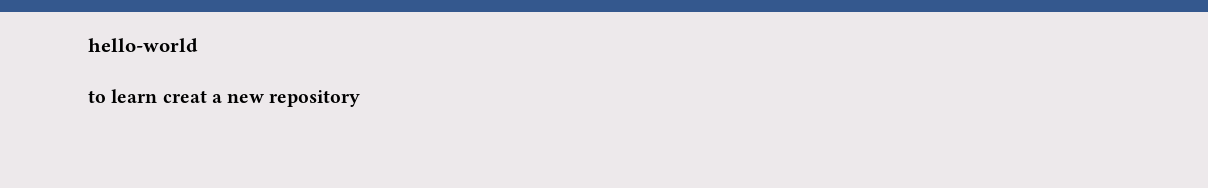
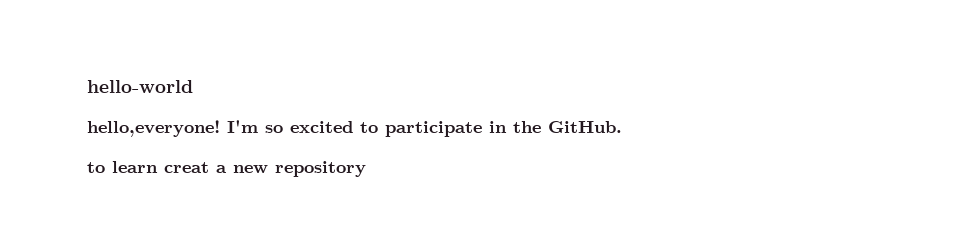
(198, 45) none -> [87,120,622,137] // hello,everyone! I'm so excited to participate in the GitHub.

